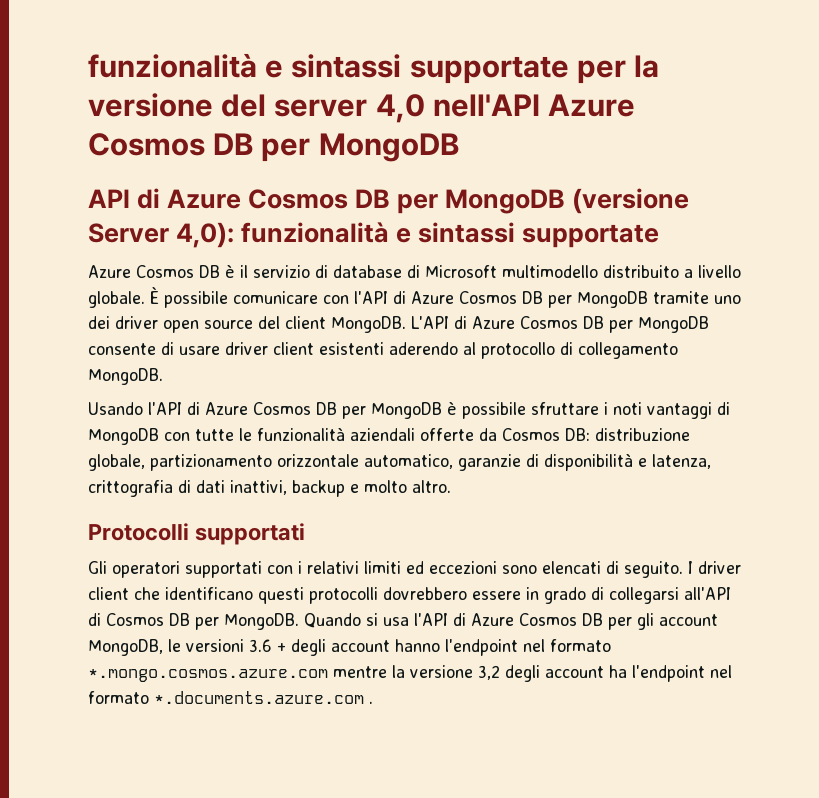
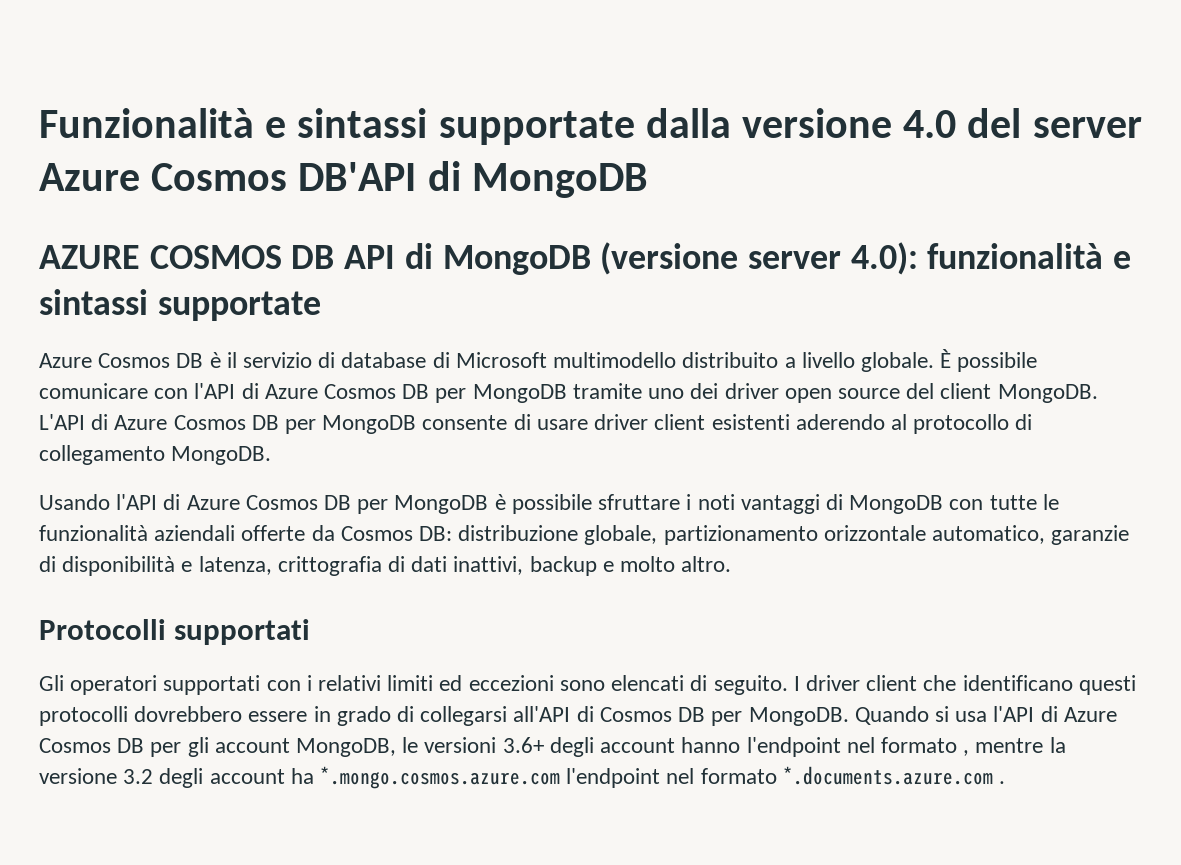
[88,53,660,84] [88,93,636,123] [88,133,459,162] [88,188,690,214] [88,222,235,248] funzionalità e sintassi supportate per la versione del server 4,0 nell'API Azure Cosmos DB per MongoDB // API di Azure Cosmos DB per MongoDB (versione Server 4,0): -> [39,108,1142,145] [39,161,648,198] [39,242,918,275] Funzionalità e sintassi supportate dalla versione 4.0 del server Azure Cosmos DB'API di MongoDB // AZURE COSMOS DB API di MongoDB (versione server 4.0):
[249,639,286,652] 3.6 + -> [502,737,544,753] 3.6+
[88,669,328,682] *.mongo.cosmos.azure.com -> [963,750,970,756] ,
[478,665,500,680] 3,2 -> [123,769,154,784] 3.2
(627, 671) none -> [320,766,561,789] *.mongo.cosmos.azure.com

